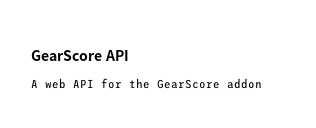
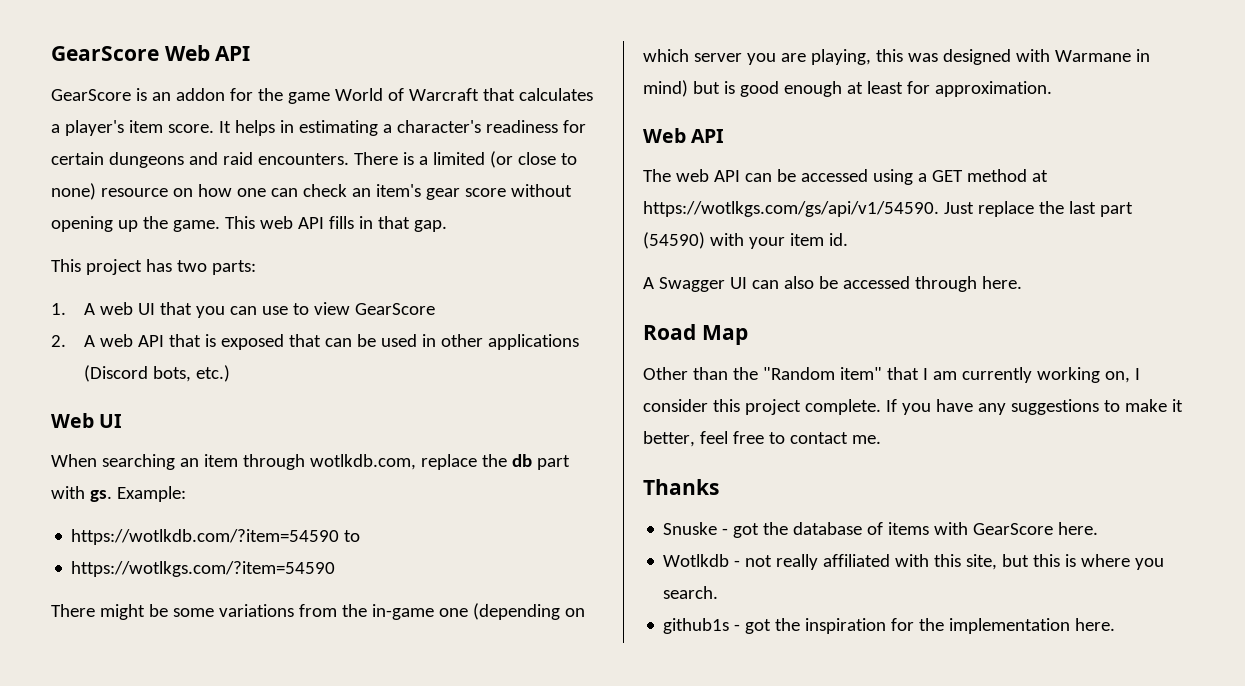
[31,50,129,61] [31,78,262,89] GearScore API // A web API for the GearScore addon -> [51,45,251,61] [51,88,593,104] [51,120,586,136] [51,151,577,168] [51,183,572,200] [51,216,447,232] [51,259,256,275] [51,302,435,318] [51,334,579,350] [84,365,231,382] [51,413,123,428] [51,454,570,470] [51,486,186,502] [71,529,361,545] [71,561,336,577] [51,603,585,620] [643,49,1150,65] [643,80,1052,97] [643,128,725,143] [643,169,1048,185] [643,201,1133,217] [643,232,848,249] [643,276,1022,292] [643,324,748,345] [643,367,1140,383] [643,399,1183,415] [643,431,881,447] [643,479,719,495] [663,522,1099,538] [663,554,1165,570] [663,586,719,599] [663,618,1116,634] GearScore Web API // GearScore is an addon for the game World of Warcraft that calculates a player's item score. It helps in estimating a character's readiness for certain dungeons and raid encounters. There is a limited (or close to none) resource on how one can check an item's gear score without opening up the game. This web API fills in that gap. // This project has two parts: // 1. A web UI that you can use to view GearScore // 2. A web API that is exposed that can be used in other applications (Discord bots, etc.) // Web UI // When searching an item through wotlkdb.com, replace the db part with gs. Example: // https://wotlkdb.com/?item=54590 to // https://wotlkgs.com/?item=54590 // There might be some variations from the in-game one (depending on which server you are playing, this was designed with Warmane in mind) but is good enough at least for approximation. // Web API // The web API can be accessed using a GET method at https://wotlkgs.com/gs/api/v1/54590. Just replace the last part (54590) with your item id. // A Swagger UI can also be accessed through here. // Road Map // Other than the "Random item" that I am currently working on, I consider this project complete. If you have any suggestions to make it better, feel free to contact me. // Thanks // Snuske - got the database of items with GearScore here. // Wotlkdb - not really affiliated with this site, but this is where you search. // github1s - got the inspiration for the implementation here.

